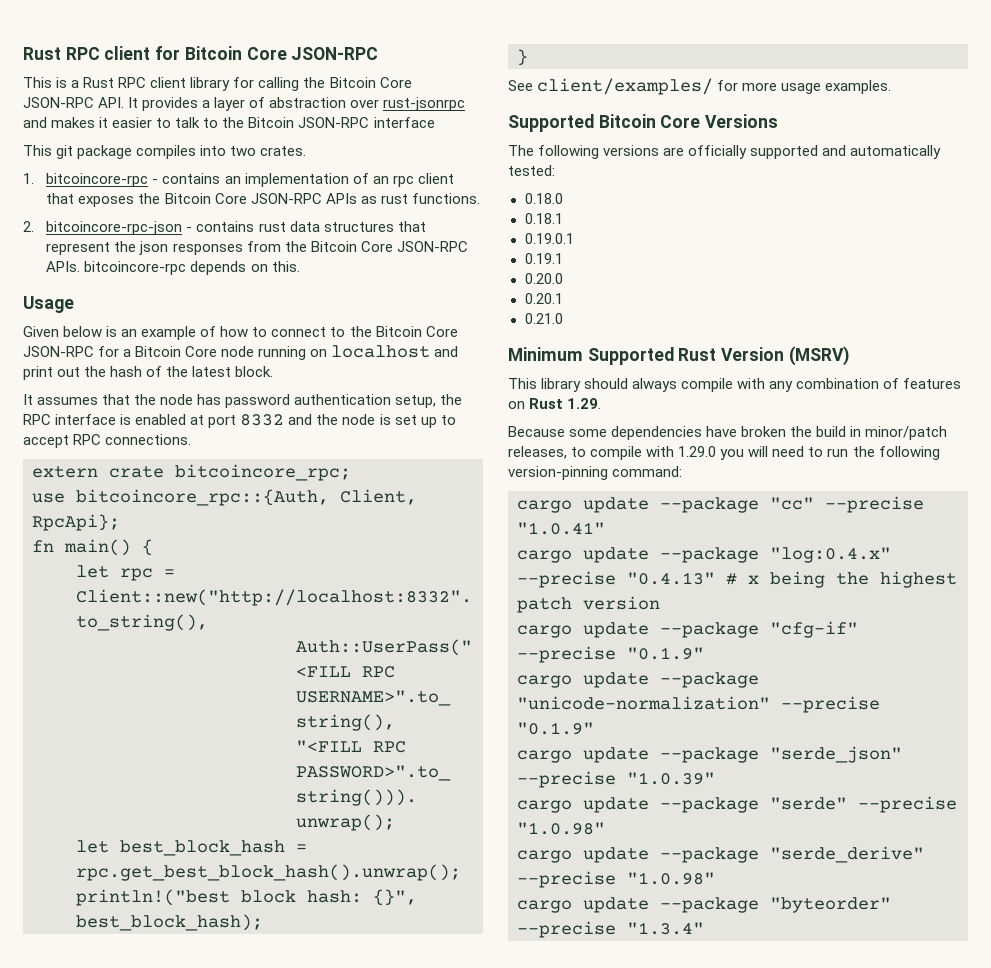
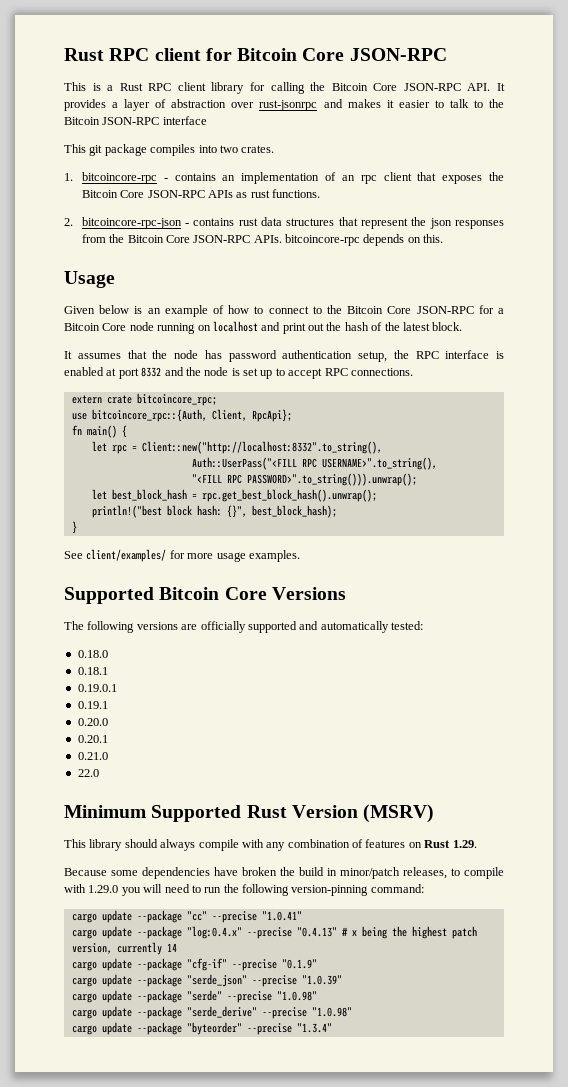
(563, 318) none -> [77,769,99,777] // 22.0
[583,596,660,610] version -> [71,942,177,955] version, currently 14
[517,672,759,688] [517,696,880,713] [517,722,594,735] // cargo update --package "unicode-normalization" --precise "0.1.9" -> (317, 964) none

